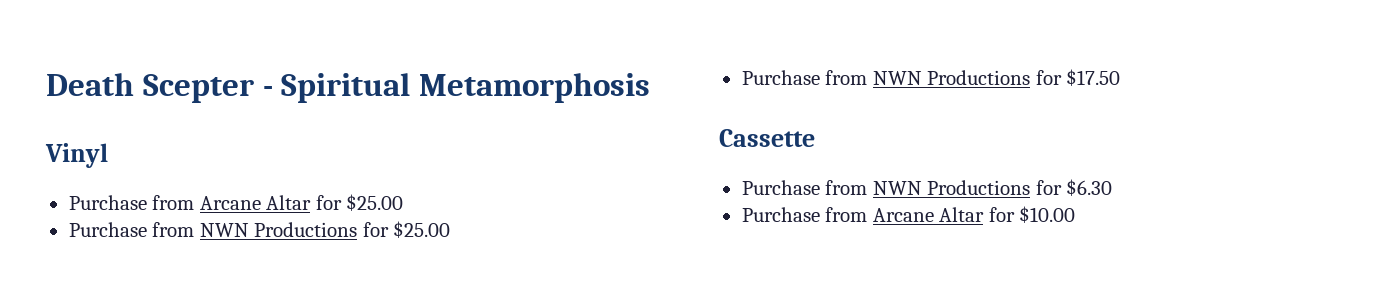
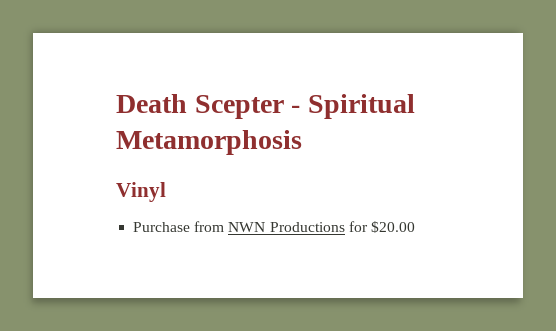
[68,194,404,211] [68,221,451,238] [741,69,1121,86] [719,129,815,147] [741,179,1113,196] [741,206,1076,223] // Purchase from Arcane Altar for $25.00 // Purchase from NWN Productions for $25.00 // Purchase from NWN Productions for $17.50 // Cassette // Purchase from NWN Productions for $6.30 // Purchase from Arcane Altar for $10.00 -> [133,221,415,233] // Purchase from NWN Productions for $20.00

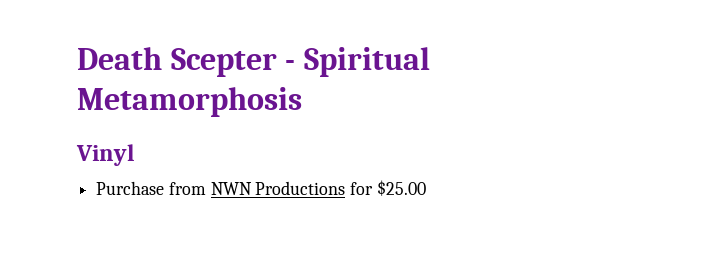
[370,221,415,233] $20.00 -> [376,180,426,196] $25.00

